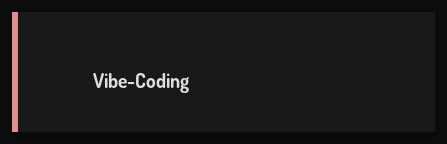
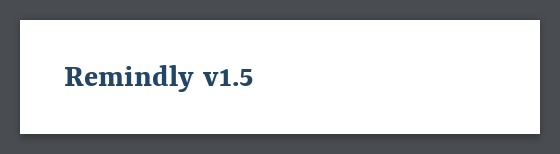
[93,73,189,93] Vibe-Coding -> [64,65,253,92] Remindly v1.5

